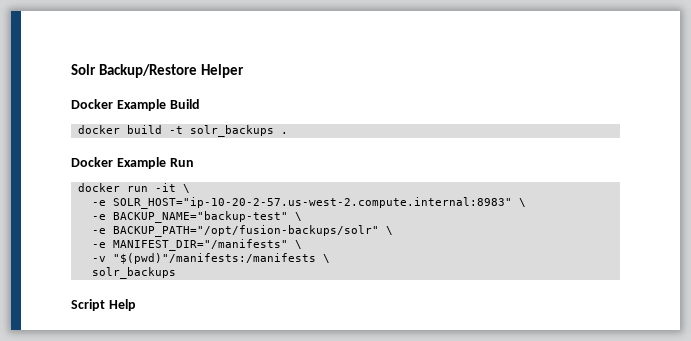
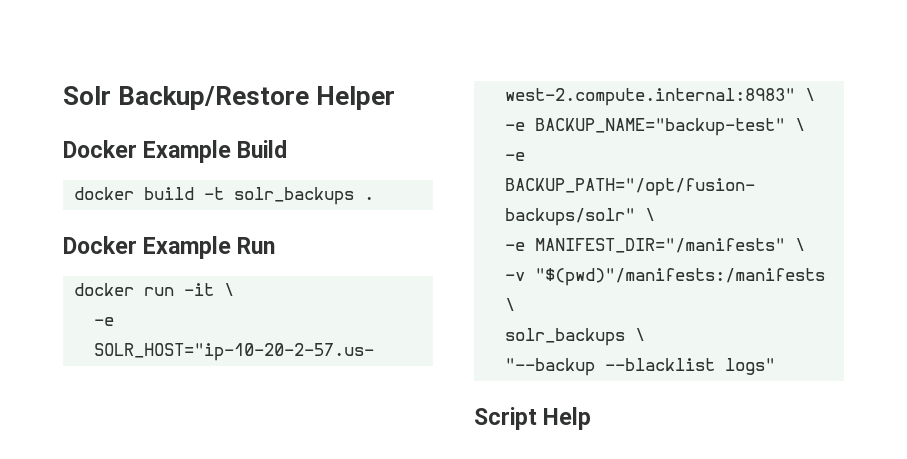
(177, 273) none -> [635,328,646,341] [505,358,776,376] \ // "--backup --blacklist logs"

